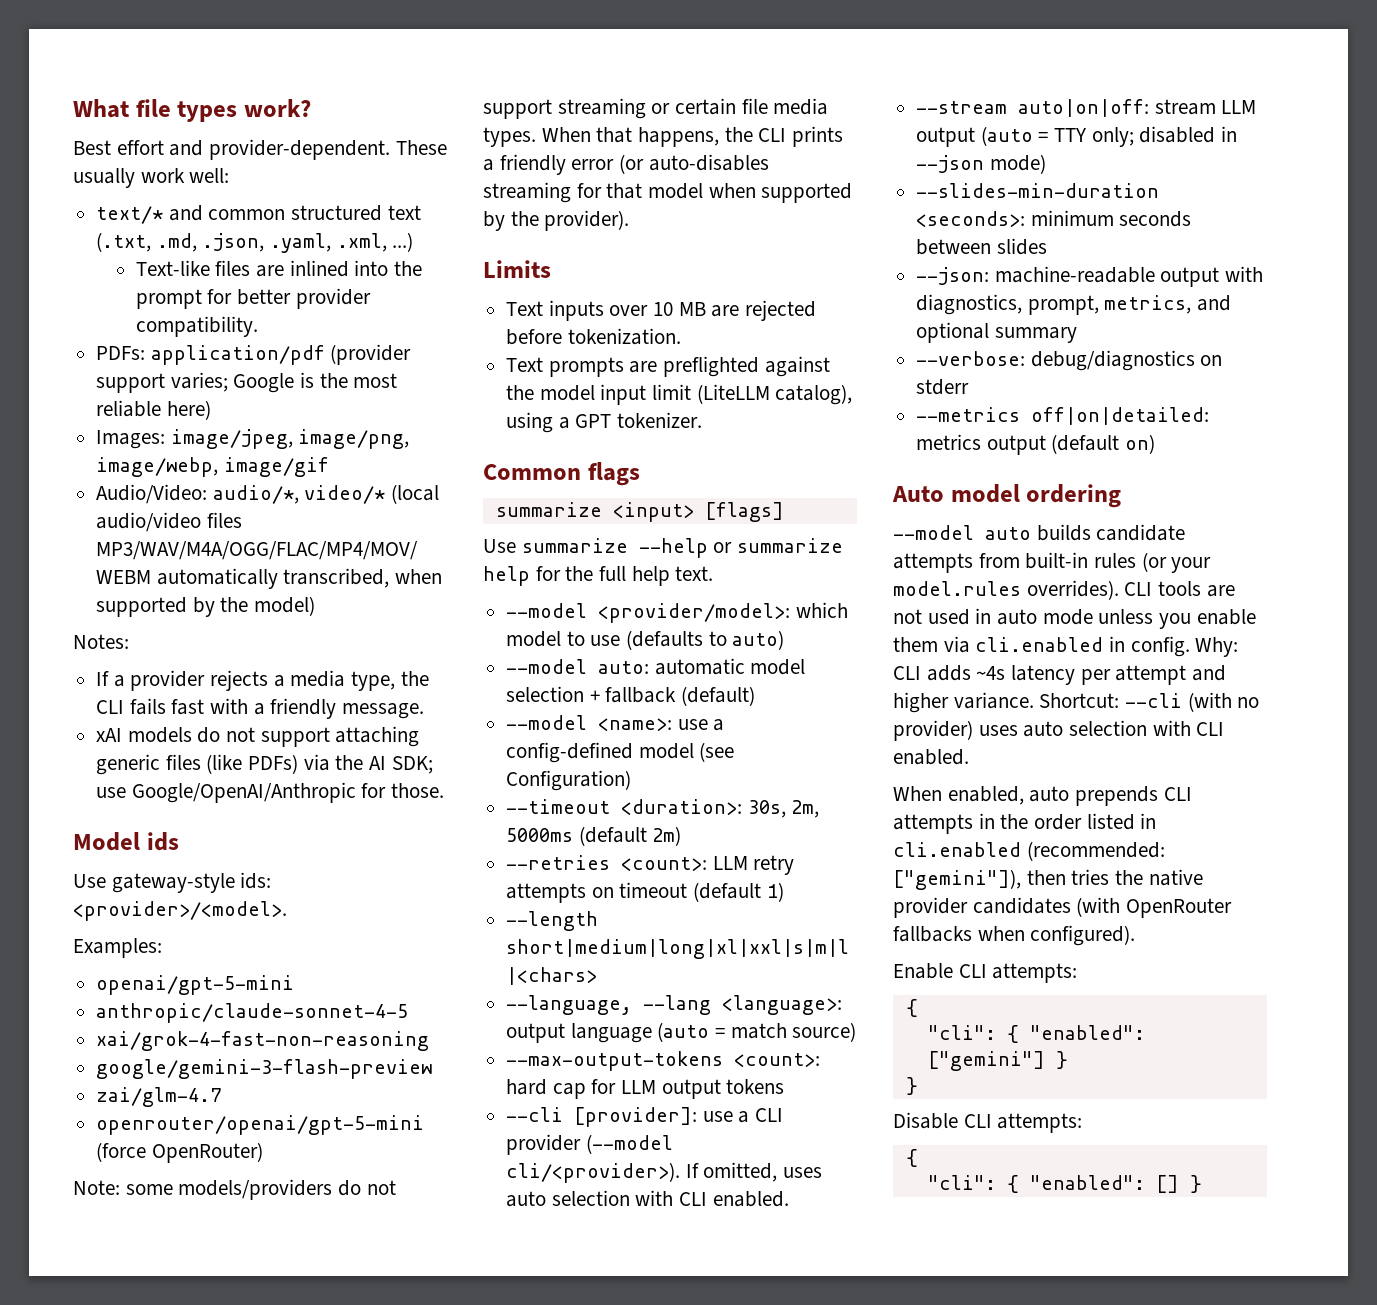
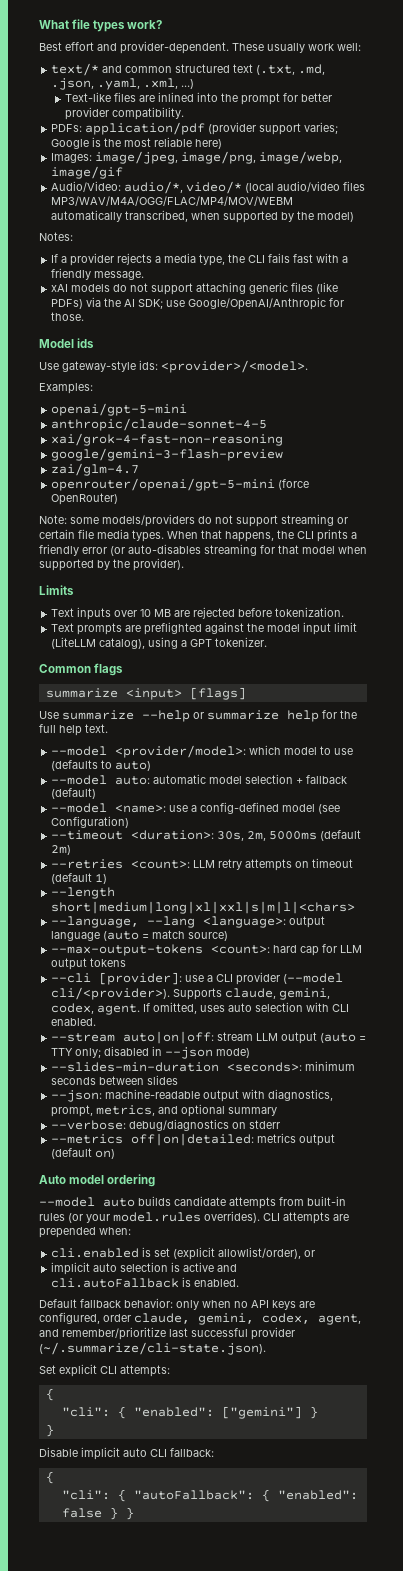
(681, 1172) none -> [173,988,331,1000] [51,1003,141,1015] Supports claude, gemini, codex, agent.
[1158,581,1235,597] [893,608,1256,629] [893,636,1239,657] [893,665,1227,685] [893,692,1260,713] [893,720,1225,741] [893,749,969,765] [893,786,1192,806] [893,813,1157,834] [893,841,1165,861] [893,869,1203,890] [893,897,1233,918] [893,925,1136,946] [893,963,953,979] tools are not used in auto mode unless you enable them via cli.enabled in config. Why: CLI adds ~4s latency per attempt and higher variance. Shortcut: --cli (with no provider) uses auto selection with CLI enabled. // When enabled, auto prepends CLI attempts in the order listed in cli.enabled (recommended: ["gemini"]), then tries the native provider candidates (with OpenRouter fallbacks when configured). // Enable -> [283,1212,349,1224] [39,1227,131,1238] [51,1247,316,1260] [51,1262,238,1275] [51,1277,240,1288] [39,1298,315,1310] [39,1312,361,1325] [39,1327,295,1340] [39,1342,266,1355] [39,1364,97,1377] attempts are prepended when: // cli.enabled is set (explicit allowlist/order), or // implicit auto selection is active and cli.autoFallback is enabled. // Default fallback behavior: only when no API keys are configured, order claude, gemini, codex, agent, and remember/prioritize last successful provider (~/.summarize/cli-state.json). // Set explicit
[963,1113,1083,1133] [905,1149,918,1167] [927,1175,1179,1193] CLI attempts: // { // "cli": { "enabled": [] -> [81,1447,214,1460] [45,1471,54,1484] [61,1489,358,1502] [61,1507,118,1520] implicit auto CLI fallback: // { // "cli": { "autoFallback": { "enabled": false }

